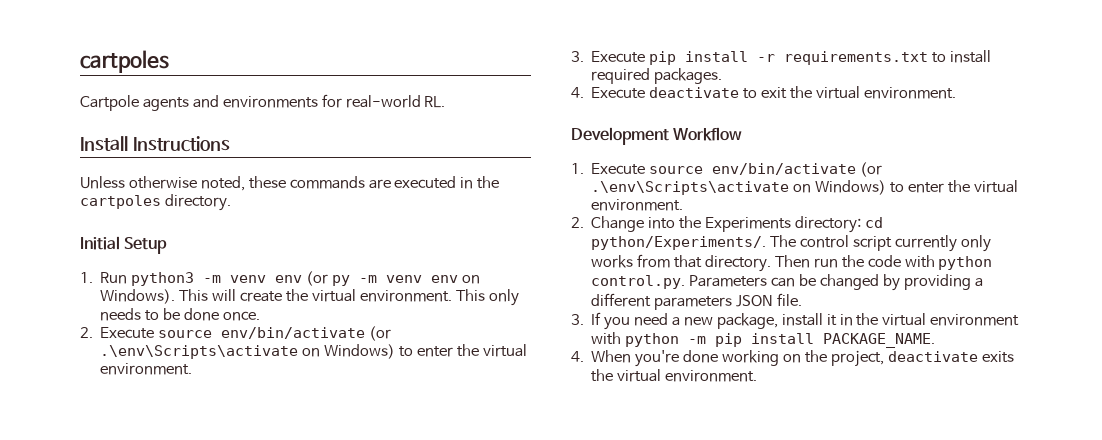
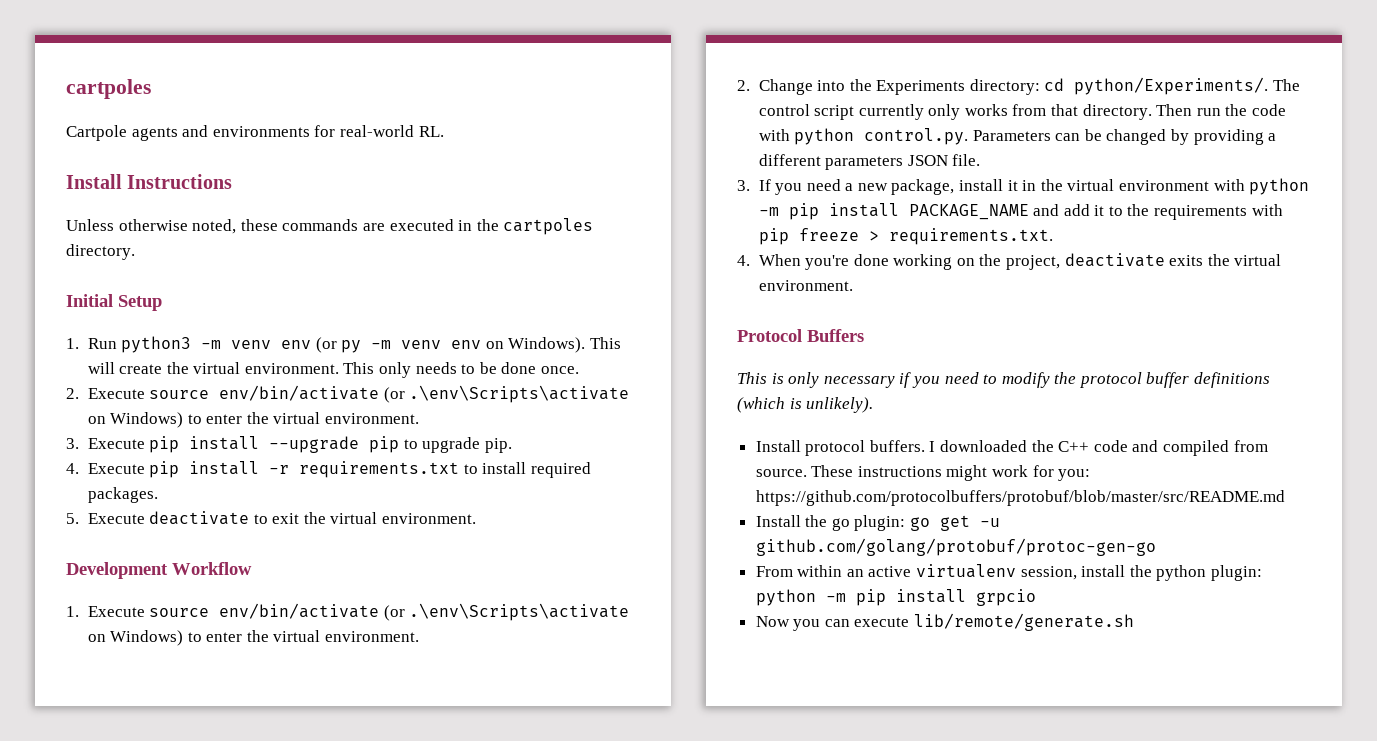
(749, 56) none -> [269,436,512,453] [66,461,260,478] --upgrade pip to upgrade pip. // 4. Execute pip install
[571,87,584,98] 4. -> [66,513,79,524] 5.
[823,333,936,348] PACKAGE_NAME. -> [908,204,1283,220] [758,228,1053,245] PACKAGE_NAME and add it to the requirements with pip freeze > requirements.txt.
(758, 376) none -> [737,329,864,342] [737,372,1271,388] [737,397,874,413] [755,440,1268,456] [755,465,1091,481] [755,490,1285,506] [755,515,1001,531] [755,538,1156,556] [755,564,1263,581] [755,589,1036,606] [755,613,1135,631] // Protocol Buffers // This is only necessary if you need to modify the protocol buffer definitions (which is unlikely). // Install protocol buffers. I downloaded the C++ code and compiled from source. These instructions might work for you: https://github.com/protocolbuffers/protobuf/blob/master/src/README.md // Install the go plugin: go get -u github.com/golang/protobuf/protoc-gen-go // From within an active virtualenv session, install the python plugin: python -m pip install grpcio // Now you can execute lib/remote/generate.sh

